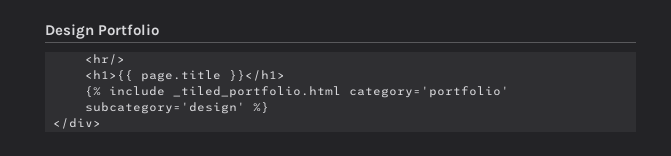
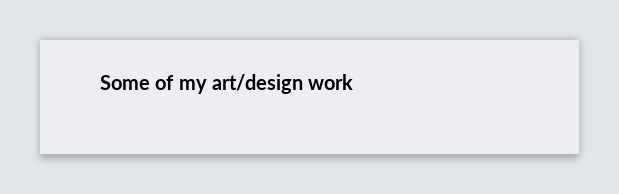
[45,24,160,39] [84,54,125,65] [84,70,285,82] [84,86,509,98] [84,102,269,114] [52,118,101,129] Design Portfolio // <hr/> // <h1>{{ page.title }}</h1> // {% include _tiled_portfolio.html category='portfolio' subcategory='design' %} // </div> -> [100,74,354,94] Some of my art/design work

